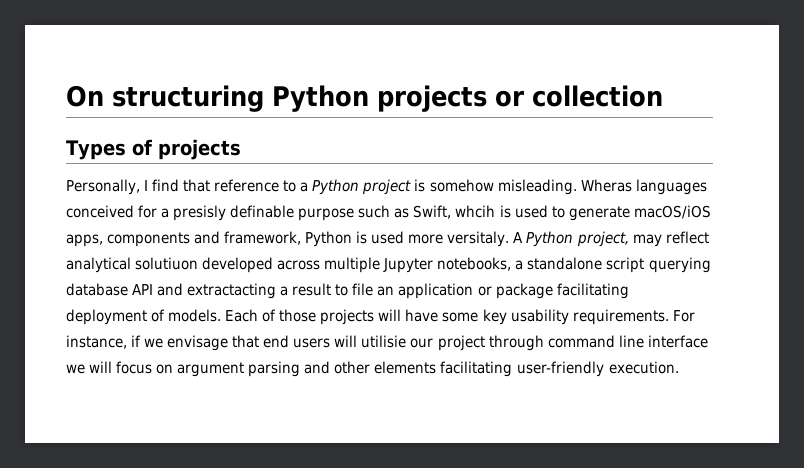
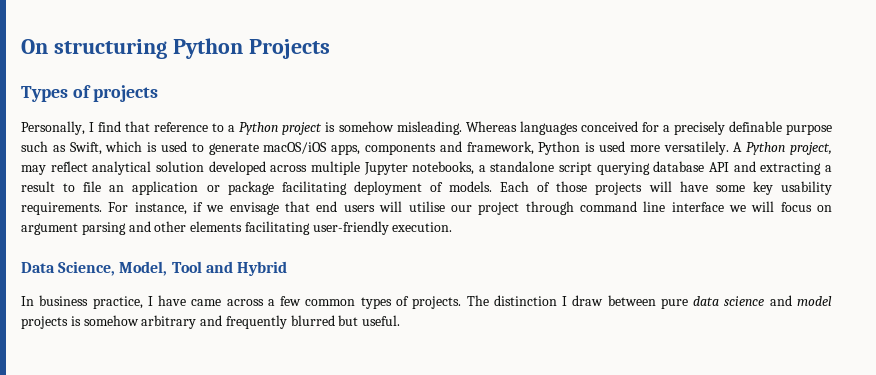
[377,85,664,112] projects or collection -> [248,39,330,59] Projects
[580,179,632,192] Wheras -> [465,121,517,132] Whereas
[173,205,227,221] presisly -> [673,121,725,135] precisely
[455,205,496,218] whcih -> [105,141,143,152] which
[447,231,510,247] versitaly. -> [663,141,729,155] versatilely.
[135,257,199,270] solutiuon -> [155,161,204,172] solution
[187,283,277,299] extractacting -> [760,162,822,175] extracting
[361,335,407,348] utilisie -> [408,201,445,212] utilise
(679, 367) none -> [21,261,287,276] [21,295,832,309] [21,315,401,329] // Data Science, Model, Tool and Hybrid // In business practice, I have came across a few common types of projects. The distinction I draw between pure data science and model projects is somehow arbitrary and frequently blurred but useful.

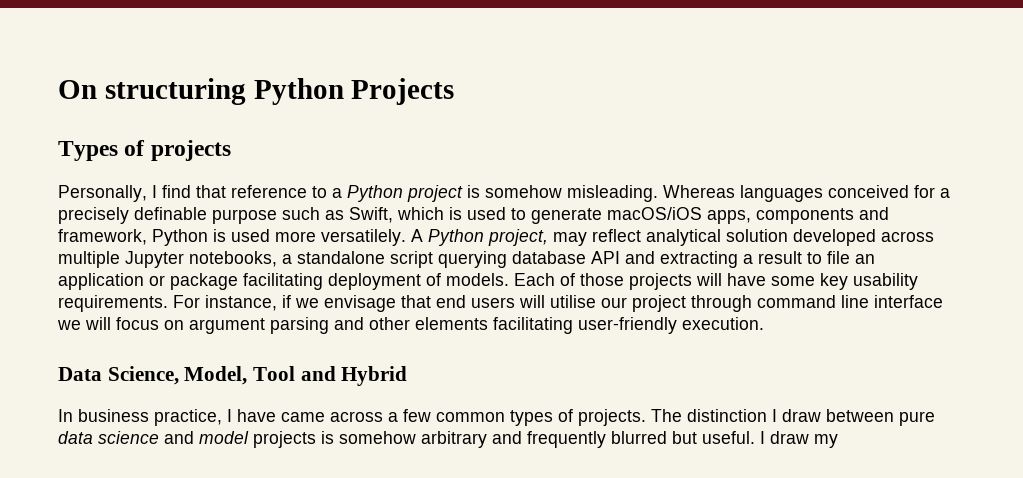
(401, 320) none -> [760,431,838,448] I draw my

